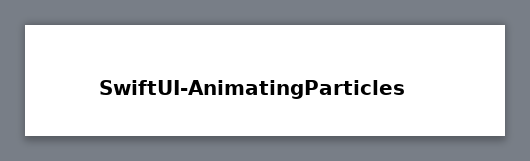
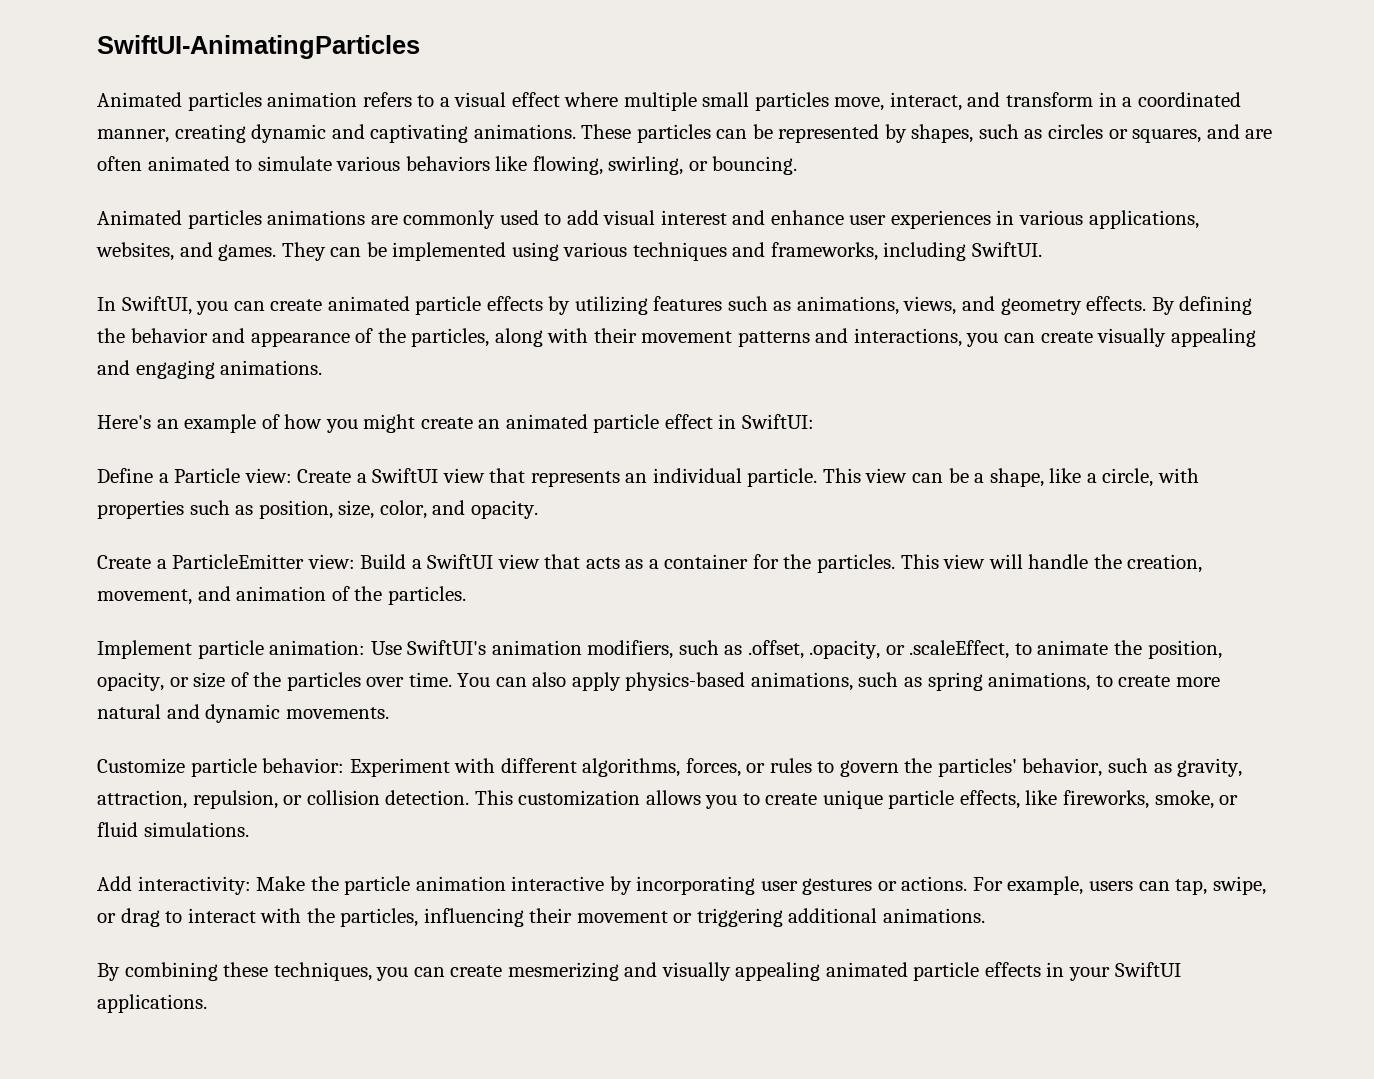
(405, 89) none -> [97,92,1241,111] [97,124,1273,143] [97,156,798,175] [97,210,1199,229] [96,242,1042,261] [97,296,1253,315] [97,328,1256,347] [97,360,323,379] [97,414,814,433] [97,468,1199,487] [97,500,538,519] [97,554,1203,573] [97,586,466,605] [97,640,1222,659] [97,672,1220,691] [97,704,389,723] [97,758,1243,777] [97,790,1239,809] [97,822,249,837] [97,876,1266,895] [97,908,985,927] [97,962,1181,981] [97,994,207,1013] // Animated particles animation refers to a visual effect where multiple small particles move, interact, and transform in a coordinated manner, creating dynamic and captivating animations. These particles can be represented by shapes, such as circles or squares, and are often animated to simulate various behaviors like flowing, swirling, or bouncing. // Animated particles animations are commonly used to add visual interest and enhance user experiences in various applications, websites, and games. They can be implemented using various techniques and frameworks, including SwiftUI. // In SwiftUI, you can create animated particle effects by utilizing features such as animations, views, and geometry effects. By defining the behavior and appearance of the particles, along with their movement patterns and interactions, you can create visually appealing and engaging animations. // Here's an example of how you might create an animated particle effect in SwiftUI: // Define a Particle view: Create a SwiftUI view that represents an individual particle. This view can be a shape, like a circle, with properties such as position, size, color, and opacity. // Create a ParticleEmitter view: Build a SwiftUI view that acts as a container for the particles. This view will handle the creation, movement, and animation of the particles. // Implement particle animation: Use SwiftUI's animation modifiers, such as .offset, .opacity, or .scaleEffect, to animate the position, opacity, or size of the particles over time. You can also apply physics-based animations, such as spring animations, to create more natural and dynamic movements. // Customize particle behavior: Experiment with different algorithms, forces, or rules to govern the particles' behavior, such as gravity, attraction, repulsion, or collision detection. This customization allows you to create unique particle effects, like fireworks, smoke, or fluid simulations. // Add interactivity: Make the particle animation interactive by incorporating user gestures or actions. For example, users can tap, swipe, or drag to interact with the particles, influencing their movement or triggering additional animations. // By combining these techniques, you can create mesmerizing and visually appealing animated particle effects in your SwiftUI applications.

